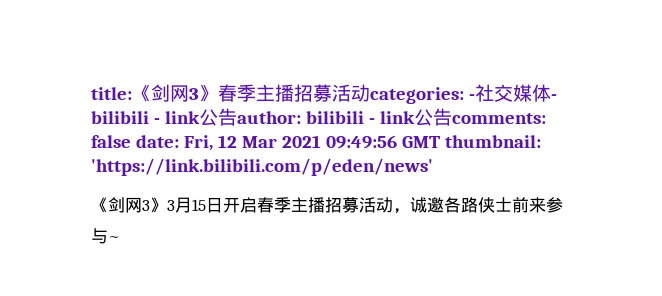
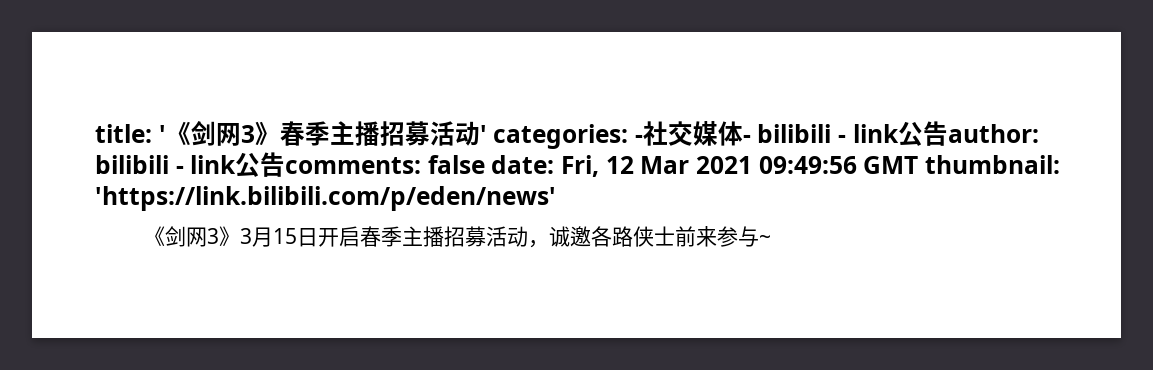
(132, 93) none -> [158,125,166,143] '
(370, 93) none -> [479,125,487,143] '

